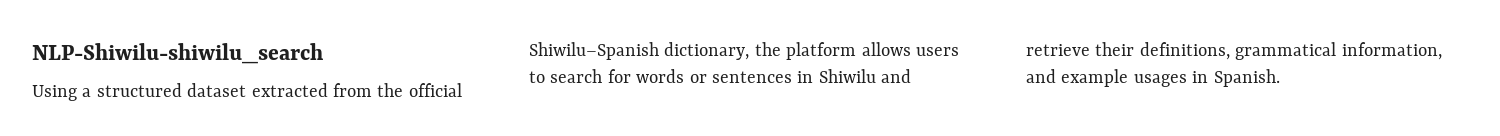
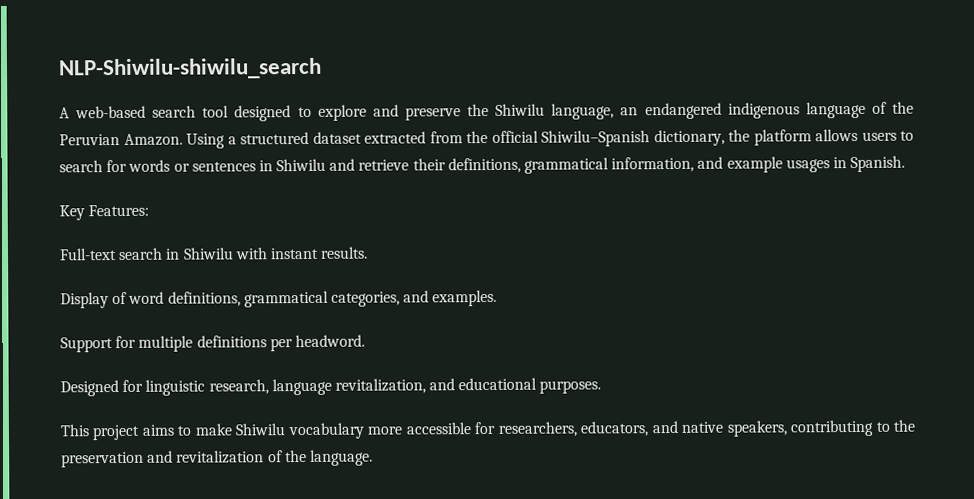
(323, 53) none -> [59,101,915,122] [59,133,183,146] A web-based search tool designed to explore and preserve the Shiwilu language, an endangered indigenous language of the Peruvian Amazon.
(1280, 78) none -> [59,204,150,221] [59,246,369,261] [60,289,498,309] [60,334,365,353] [60,377,602,397] [60,419,916,441] [61,449,373,468] // Key Features: // Full-text search in Shiwilu with instant results. // Display of word definitions, grammatical categories, and examples. // Support for multiple definitions per headword. // Designed for linguistic research, language revitalization, and educational purposes. // This project aims to make Shiwilu vocabulary more accessible for researchers, educators, and native speakers, contributing to the preservation and revitalization of the language.

